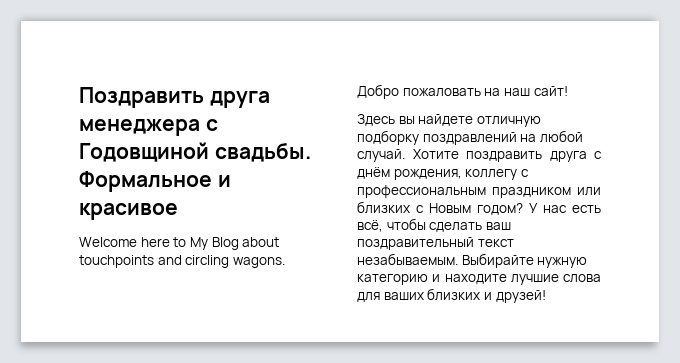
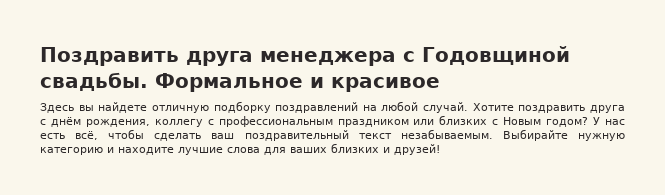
[79,237,280,250] [79,255,285,268] [357,84,568,99] // Welcome here to My Blog about touchpoints and circling wagons. Добро пожаловать на наш сайт! -> (440, 84) none

